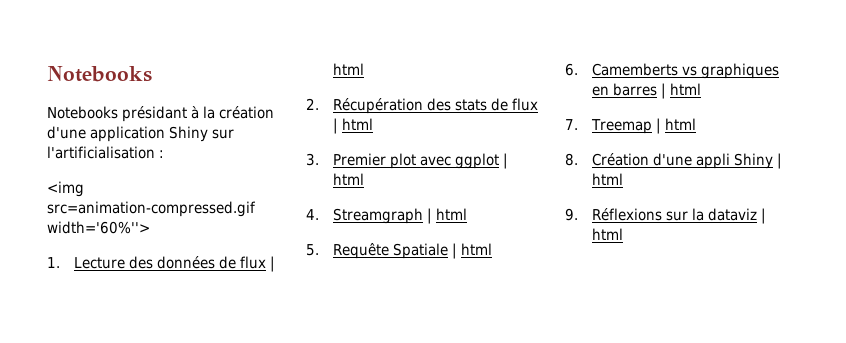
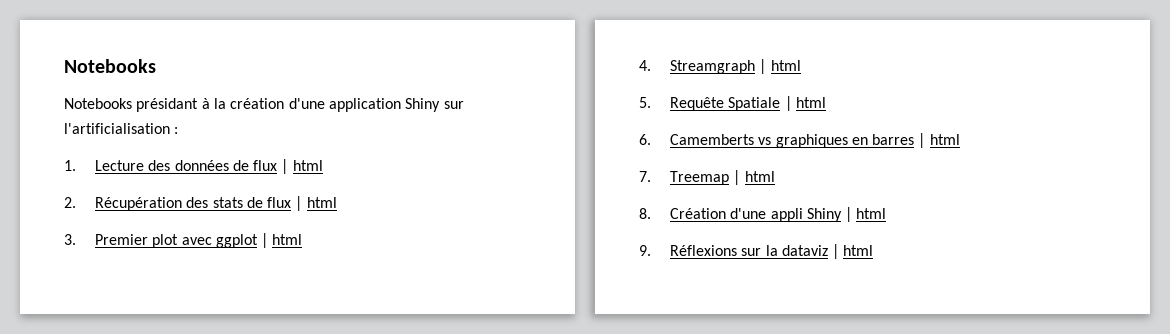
[47,181,84,197] [47,201,256,217] [47,221,150,234] // <img src=animation-compressed.gif width='60%''> -> (179, 130) none

